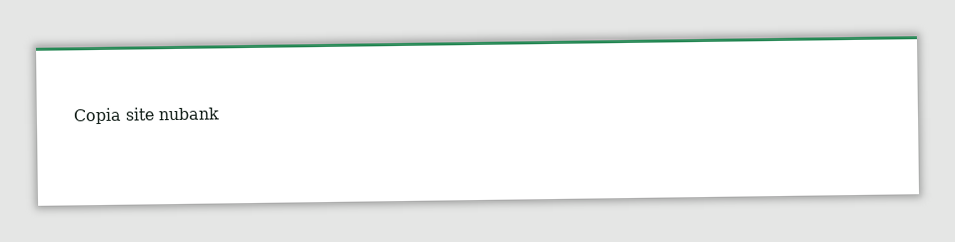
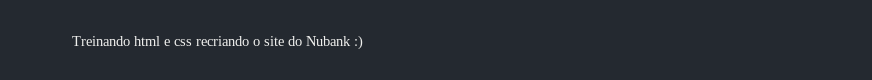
[73,107,219,125] Copia site nubank -> [72,35,363,50] Treinando html e css recriando o site do Nubank :)

